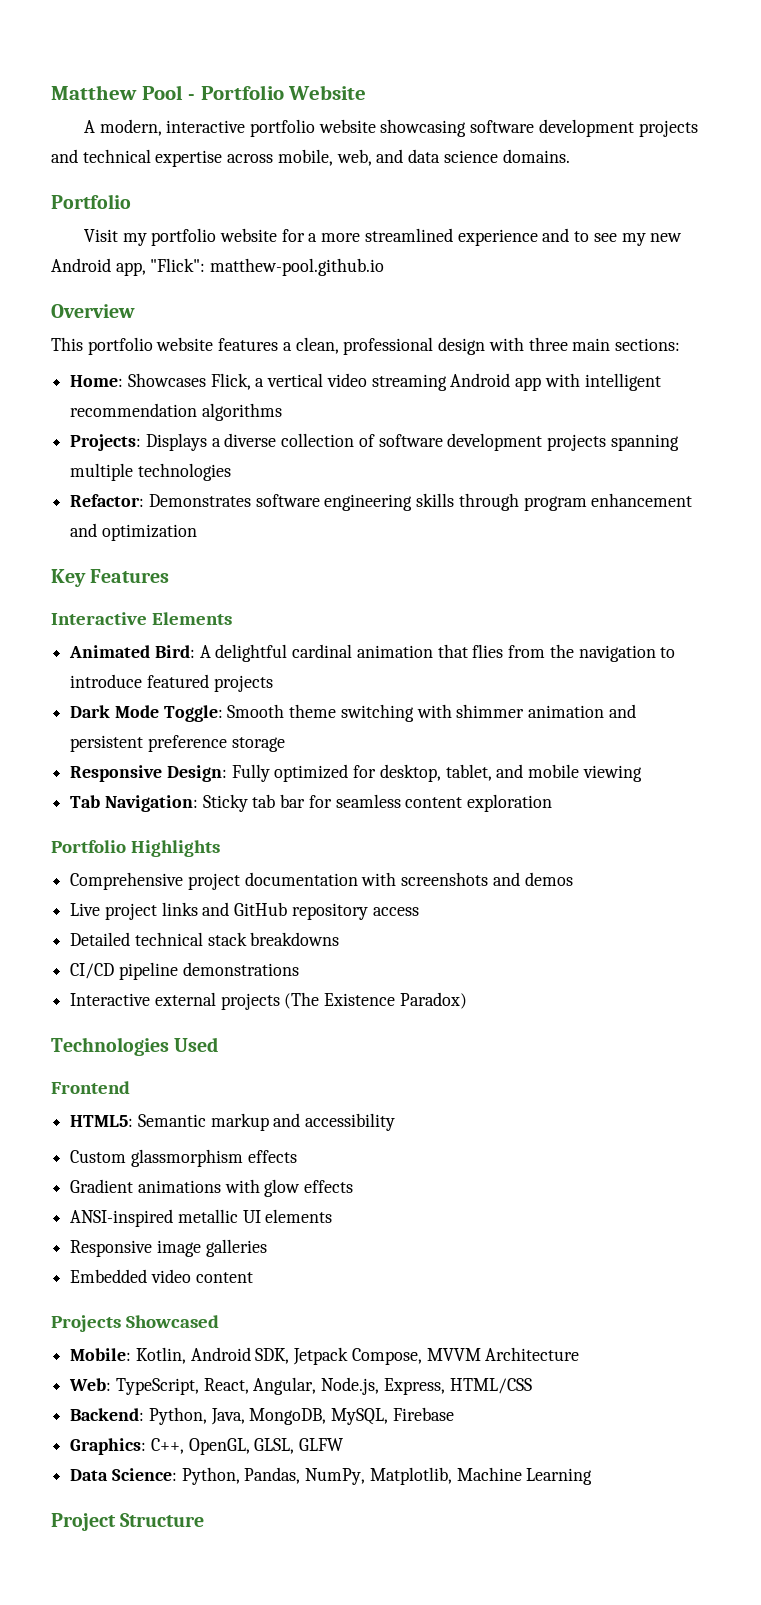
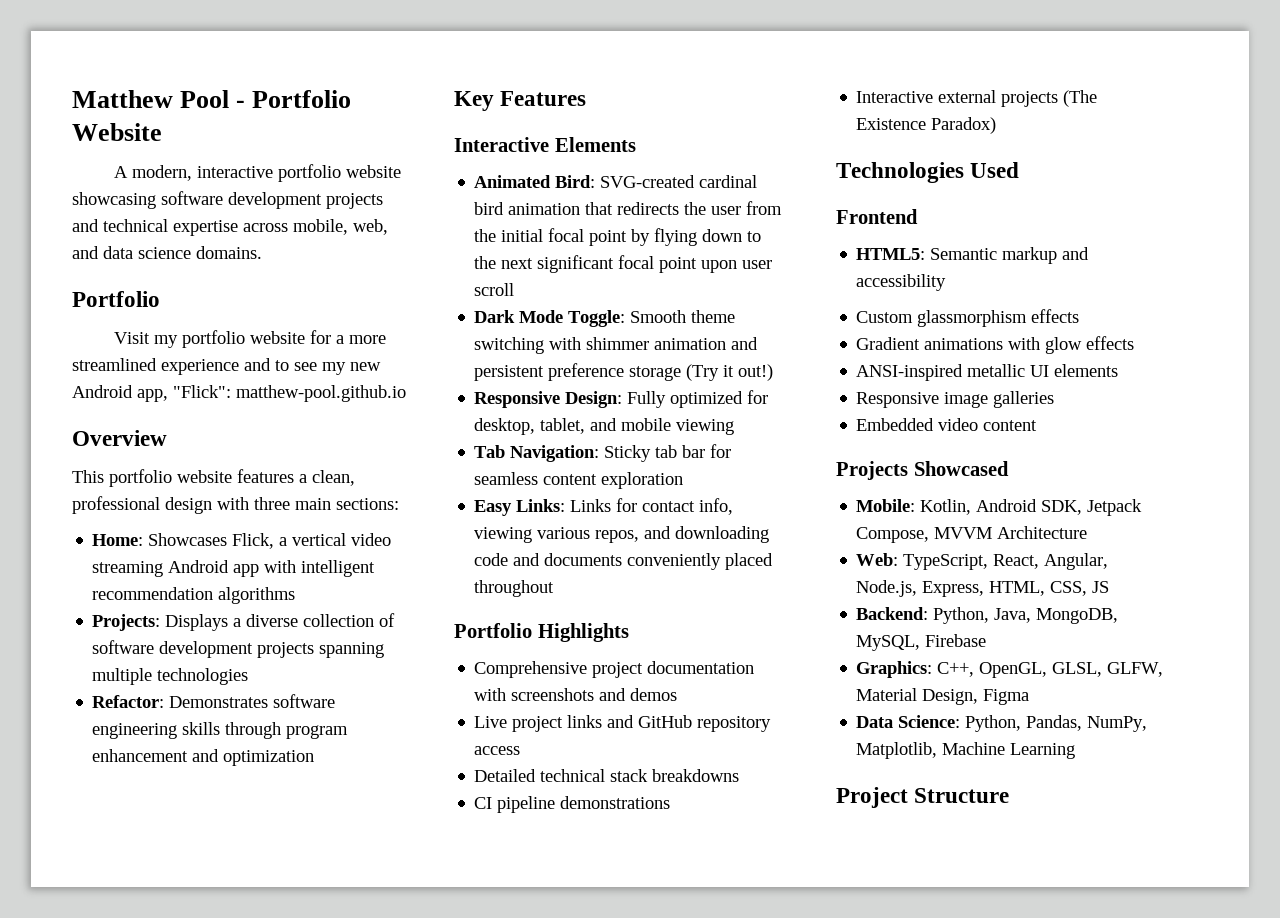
[199,644,676,662] [70,674,273,692] A delightful cardinal animation that flies from the navigation to introduce featured projects -> [600,175,758,188] [474,201,783,215] [474,228,762,246] [474,255,773,273] [474,283,515,296] SVG-created cardinal bird animation that redirects the user from the initial focal point by flying down to the next significant focal point upon user scroll
(285, 744) none -> [686,364,774,381] (Try it out!)
(553, 803) none -> [474,498,734,516] [474,526,770,543] [474,553,774,570] [474,580,555,597] // Easy Links: Links for contact info, viewing various repos, and downloading code and documents conveniently placed throughout
[70,963,115,979] CI/CD -> [474,797,493,809] CI
[449,1378,532,1394] HTML/CSS -> [989,581,1110,596] HTML, CSS, JS
[299,1438,344,1451] GLFW -> [1107,662,1164,677] [856,688,1030,705] GLFW, Material Design, Figma

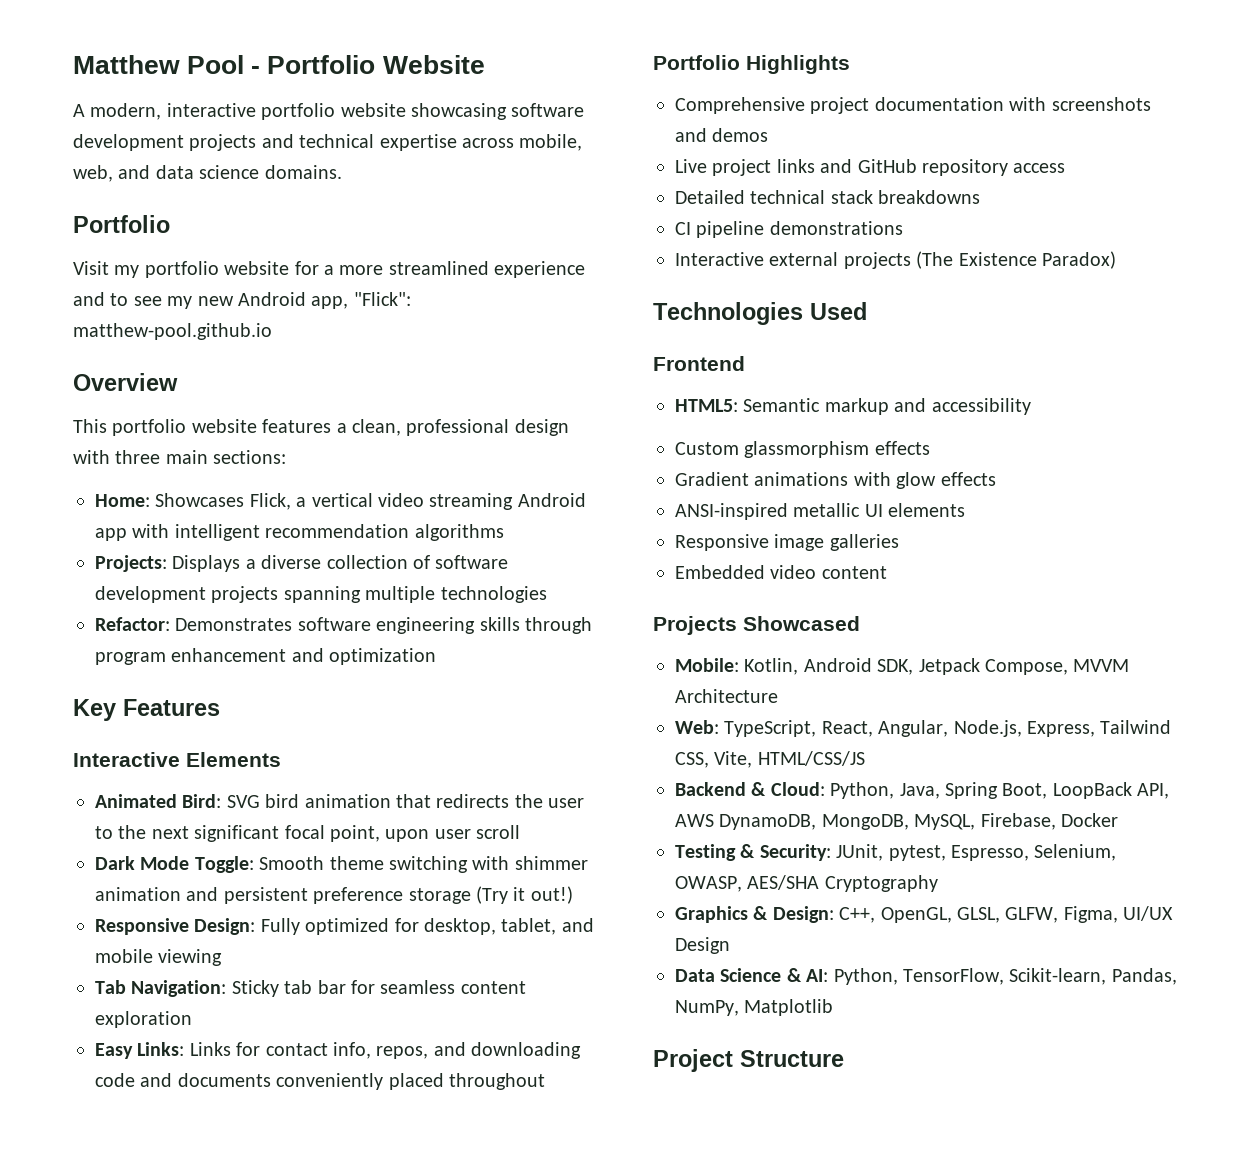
[600,175,758,188] SVG-created cardinal -> [226,795,260,808] SVG
[746,201,783,215] [474,228,743,246] from the initial focal point by flying down -> (585, 803) none
[659,257,698,273] point -> [330,825,380,842] point,
[474,527,591,543] viewing various -> (371, 1050) none
[989,581,1110,596] [856,607,1119,624] [856,634,987,651] [856,661,1164,678] [856,688,1030,705] [856,715,1148,732] [856,742,1076,759] HTML, CSS, JS // Backend: Python, Java, MongoDB, MySQL, Firebase // Graphics: C++, OpenGL, GLSL, GLFW, Material Design, Figma // Data Science: Python, Pandas, NumPy, Matplotlib, Machine Learning -> [1100,720,1172,734] [675,751,865,768] [675,782,1170,799] [675,813,1118,830] [675,844,1117,861] [675,875,938,892] [675,906,1174,923] [675,937,730,954] [675,968,1177,985] [675,999,834,1016] Tailwind CSS, Vite, HTML/CSS/JS // Backend & Cloud: Python, Java, Spring Boot, LoopBack API, AWS DynamoDB, MongoDB, MySQL, Firebase, Docker // Testing & Security: JUnit, pytest, Espresso, Selenium, OWASP, AES/SHA Cryptography // Graphics & Design: C++, OpenGL, GLSL, GLFW, Figma, UI/UX Design // Data Science & AI: Python, TensorFlow, Scikit-learn, Pandas, NumPy, Matplotlib

